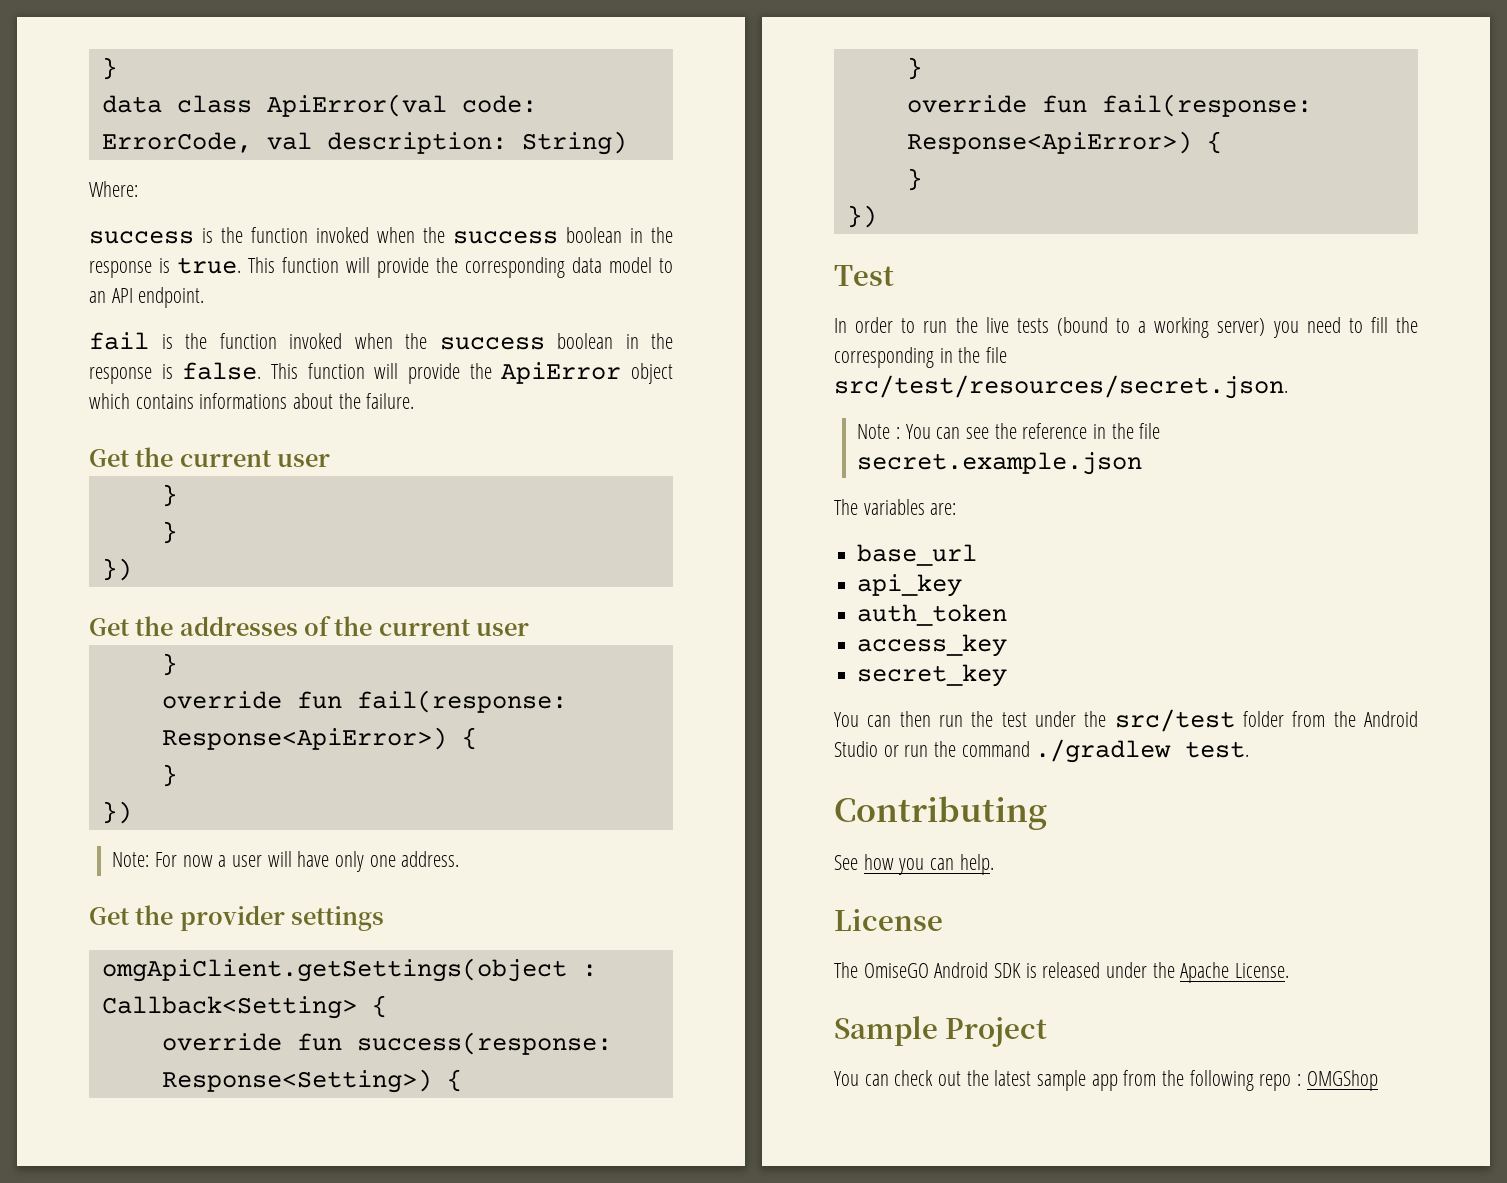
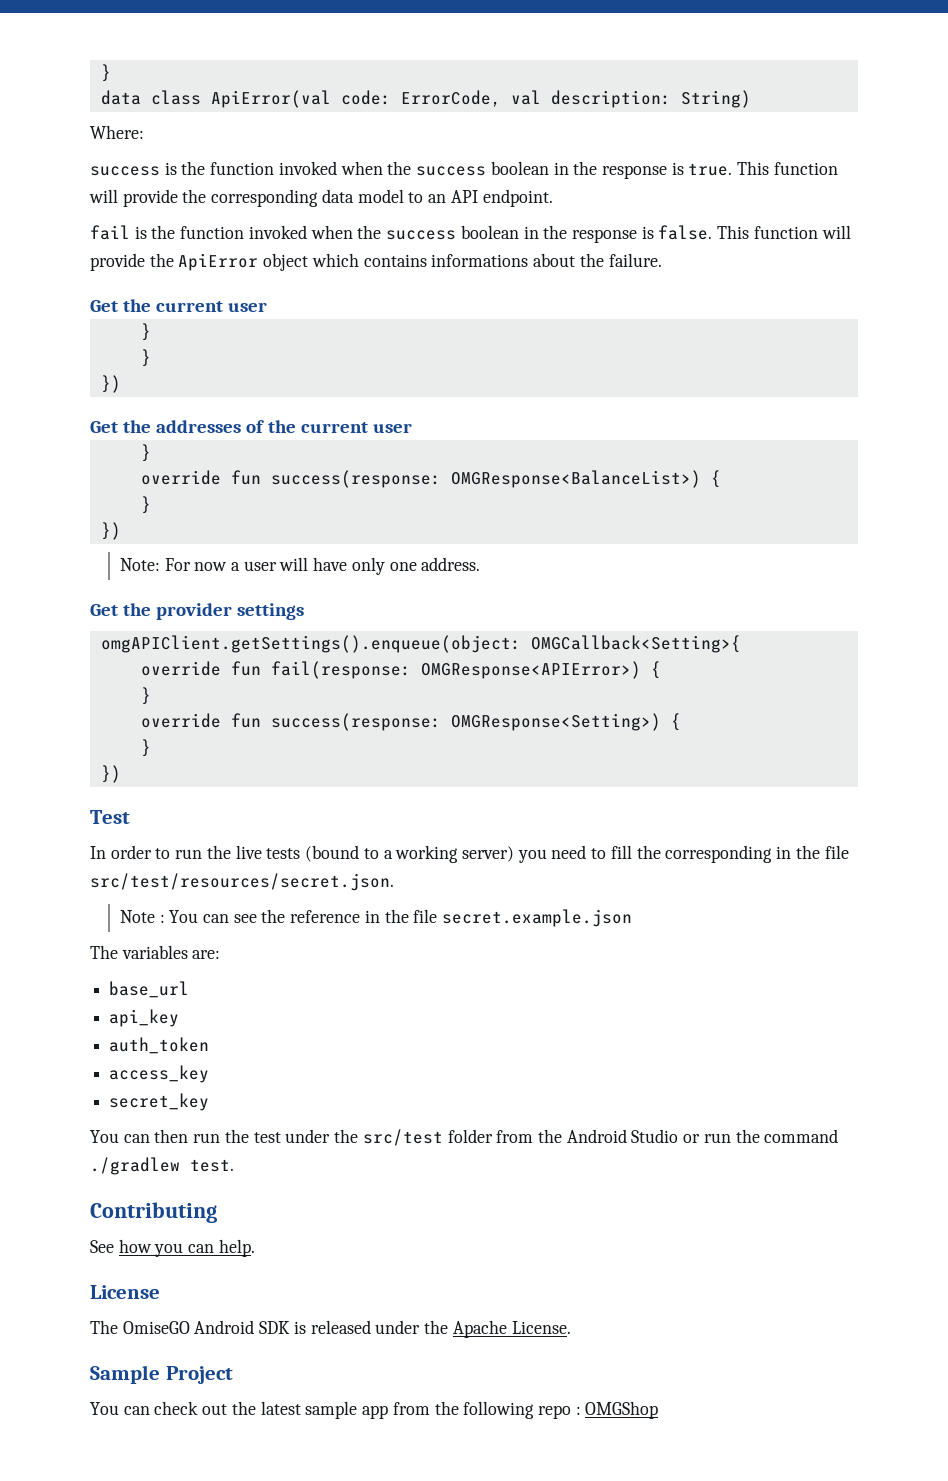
[356,690,567,713] [161,727,447,750] fail(response: Response<ApiError>) -> [270,470,701,488] success(response: OMGResponse<BalanceList>)
[101,958,597,982] [101,995,387,1019] [161,1032,612,1055] [161,1069,432,1093] omgApiClient.getSettings(object : Callback<Setting> { // override fun success(response: Response<Setting>) -> [100,635,741,653] [140,661,641,679] omgAPIClient.getSettings().enqueue(object: OMGCallback<Setting>{ // override fun fail(response: OMGResponse<APIError>)
[1101,94,1312,117] [906,131,1192,154] fail(response: Response<ApiError>) -> [270,713,661,731] success(response: OMGResponse<Setting>)

